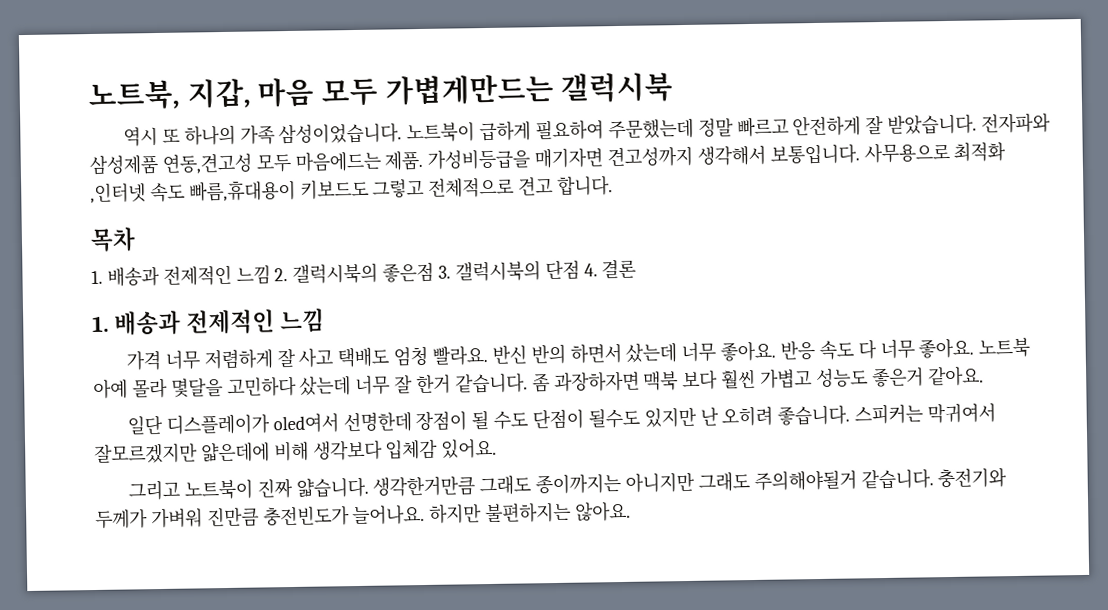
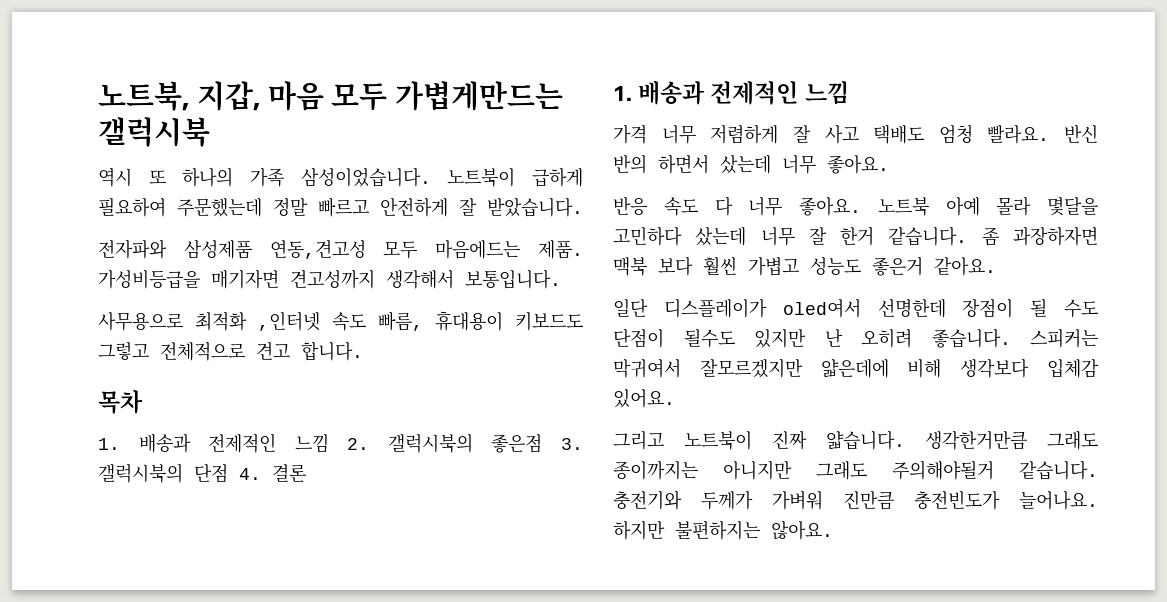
(978, 124) none -> (583, 207) //
(860, 154) none -> (561, 279) //
[188,179,296,202] 빠름,휴대용이 -> [378,311,503,331] 빠름, 휴대용이
(777, 351) none -> (889, 164) //

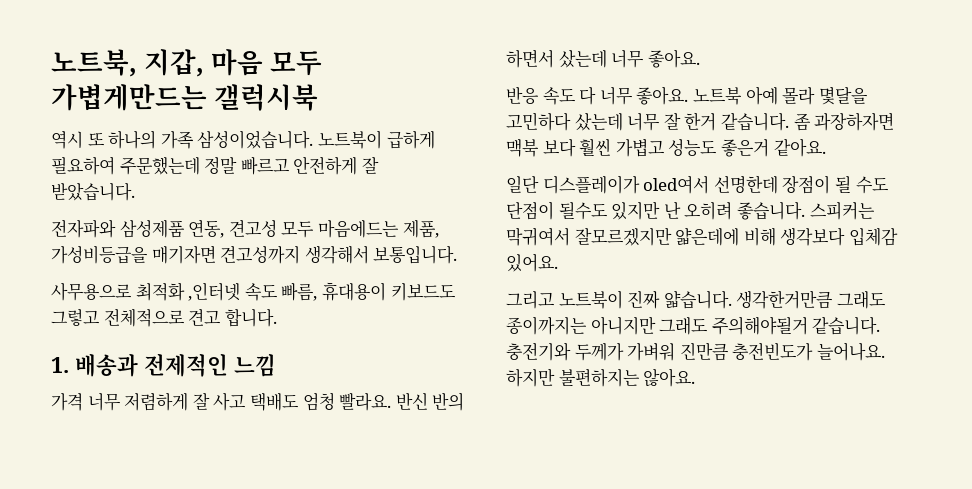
[269,239,366,259] 연동,견고성 -> [188,219,277,238] 연동, 견고성
[538,240,583,259] 제품. -> [402,219,439,238] 제품,
[98,390,143,414] [98,433,583,453] [98,463,306,483] // 목차 // 1. 배송과 전제적인 느낌 2. 갤럭시북의 좋은점 3. 갤럭시북의 단점 4. 결론 -> (277, 318) none

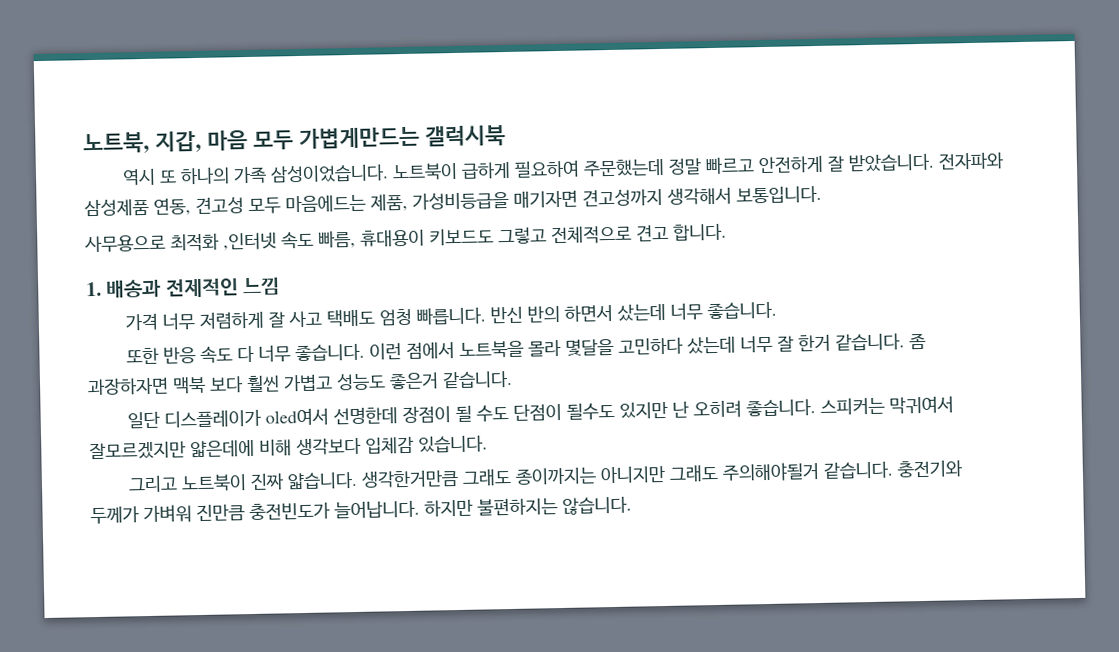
(135, 192) // -> (936, 163) none
[339,392,392,411] 빨라요. -> [416,306,487,325] 빠릅니다.
[647,49,700,68] 좋아요. // -> [707,301,778,320] [126,347,160,365] 좋습니다. // 또한
[636,86,778,105] 좋아요. 노트북 아예 -> [295,340,525,362] 좋습니다. 이런 점에서 노트북을
[773,138,826,157] 같아요. -> [442,370,513,389] 같습니다.
[506,253,558,272] 있어요. -> [418,435,488,453] 있습니다.
[816,342,885,361] 늘어나요. -> [334,500,420,519] 늘어납니다.
[643,368,696,387] 않아요. -> [562,496,632,515] 않습니다.

